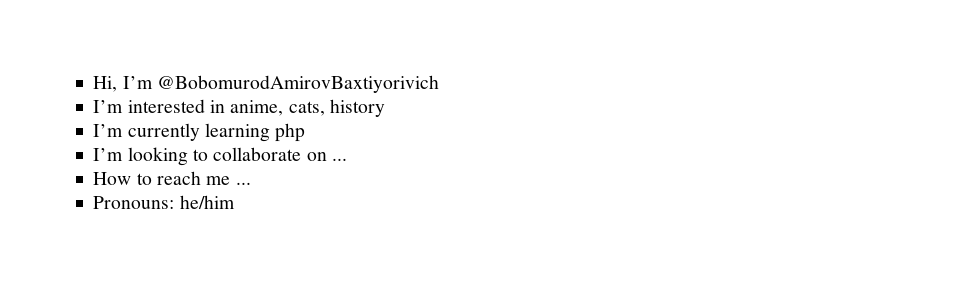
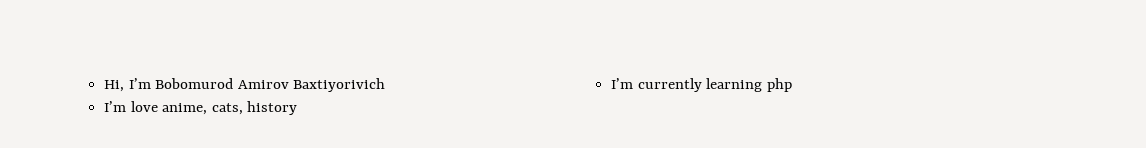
[156,75,439,93] [93,99,225,113] @BobomurodAmirovBaxtiyorivich // I’m interested in -> [155,78,385,92] [104,101,158,112] Bobomurod Amirov Baxtiyorivich // I’m love
[93,147,347,166] [93,171,251,185] [93,195,235,209] // I’m looking to collaborate on ... // How to reach me ... // Pronouns: he/him -> (792, 85) none

